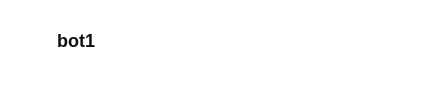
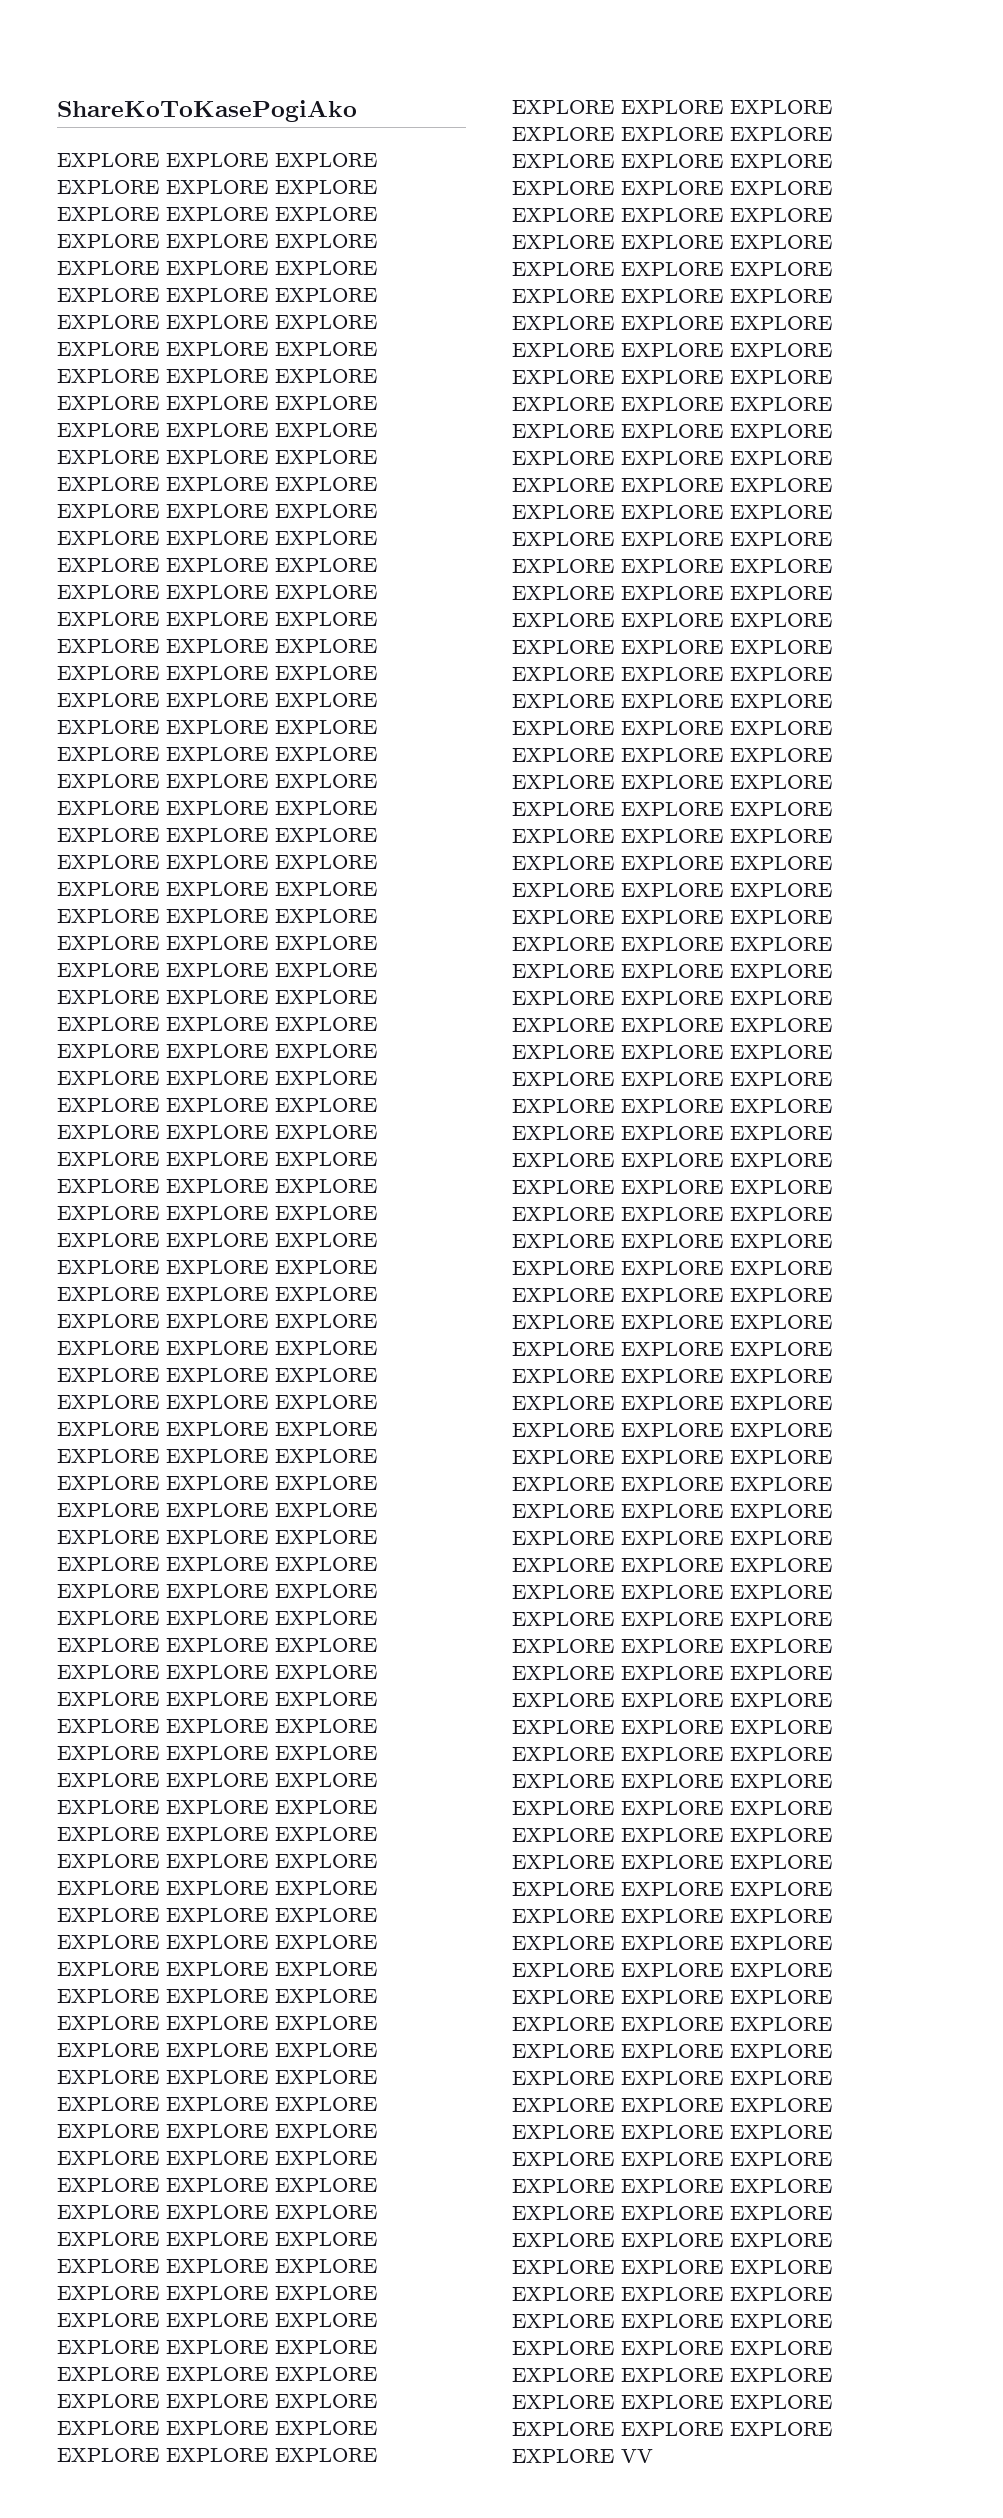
[57,34,95,47] bot1 -> [57,100,357,122] [57,153,377,167] [57,180,377,194] [57,207,377,221] [57,234,377,248] [57,261,377,275] [57,288,377,302] [57,315,377,329] [57,342,377,356] [57,369,377,383] [57,396,377,410] [57,423,377,437] [57,450,377,464] [57,477,377,491] [57,504,377,518] [57,531,377,545] [57,558,377,572] [57,585,377,599] [57,612,377,626] [57,639,377,653] [57,666,377,680] [57,693,377,707] [57,720,377,734] [57,747,377,761] [57,774,377,788] [57,801,377,815] [57,828,377,842] [57,855,377,869] [57,882,377,896] [57,909,377,923] [57,936,377,950] [57,963,377,977] [57,990,377,1004] [57,1017,377,1031] [57,1044,377,1058] [57,1071,377,1085] [57,1098,377,1112] [57,1125,377,1139] [57,1152,377,1166] [57,1179,377,1193] [57,1206,377,1220] [57,1233,377,1247] [57,1260,377,1274] [57,1287,377,1301] [57,1314,377,1328] [57,1341,377,1355] [57,1368,377,1382] [57,1395,377,1409] [57,1422,377,1436] [57,1449,377,1463] [57,1476,377,1490] [57,1503,377,1517] [57,1530,377,1544] [57,1557,377,1571] [57,1584,377,1598] [57,1611,377,1625] [57,1638,377,1652] [57,1665,377,1679] [57,1692,377,1706] [57,1719,377,1733] [57,1746,377,1760] [57,1773,377,1787] [57,1800,377,1814] [57,1827,377,1841] [57,1854,377,1868] [57,1881,377,1895] [57,1908,377,1922] [57,1935,377,1949] [57,1962,377,1976] [57,1989,377,2003] [57,2016,377,2030] [57,2043,377,2057] [57,2070,377,2084] [57,2097,377,2111] [57,2124,377,2138] [57,2151,377,2165] [57,2178,377,2192] [57,2205,377,2219] [57,2232,377,2246] [57,2259,377,2273] [57,2286,377,2300] [57,2313,377,2327] [57,2340,377,2354] [57,2367,377,2381] [57,2394,377,2408] [57,2421,377,2435] [57,2448,377,2462] [512,100,832,114] [512,127,832,141] [512,154,832,168] [512,181,832,195] [512,208,832,222] [512,235,832,249] [512,262,832,276] [512,289,832,303] [512,316,832,330] [512,343,832,357] [512,370,832,384] [512,397,832,411] [512,424,832,438] [512,451,832,465] [512,478,832,492] [512,505,832,519] [512,532,832,546] [512,559,832,573] [512,586,832,600] [512,613,832,627] [512,640,832,654] [512,667,832,681] [512,694,832,708] [512,721,832,735] [512,748,832,762] [512,775,832,789] [512,802,832,816] [512,829,832,843] [512,856,832,870] [512,883,832,897] [512,910,832,924] [512,937,832,951] [512,964,832,978] [512,991,832,1005] [512,1018,832,1032] [512,1045,832,1059] [512,1072,832,1086] [512,1099,832,1113] [512,1126,832,1140] [512,1153,832,1167] [512,1180,832,1194] [512,1207,832,1221] [512,1234,832,1248] [512,1261,832,1275] [512,1288,832,1302] [512,1315,832,1329] [512,1342,832,1356] [512,1369,832,1383] [512,1396,832,1410] [512,1423,832,1437] [512,1450,832,1464] [512,1477,832,1491] [512,1504,832,1518] [512,1531,832,1545] [512,1558,832,1572] [512,1585,832,1599] [512,1612,832,1626] [512,1639,832,1653] [512,1666,832,1680] [512,1693,832,1707] [512,1720,832,1734] [512,1747,832,1761] [512,1774,832,1788] [512,1801,832,1815] [512,1828,832,1842] [512,1855,832,1869] [512,1882,832,1896] [512,1909,832,1923] [512,1936,832,1950] [512,1963,832,1977] [512,1990,832,2004] [512,2017,832,2031] [512,2044,832,2058] [512,2071,832,2085] [512,2098,832,2112] [512,2125,832,2139] [512,2152,832,2166] [512,2179,832,2193] [512,2206,832,2220] [512,2233,832,2247] [512,2260,832,2274] [512,2287,832,2301] [512,2314,832,2328] [512,2341,832,2355] [512,2368,832,2382] [512,2395,832,2409] [512,2422,832,2436] [512,2449,653,2463] ShareKoToKasePogiAko // EXPLORE EXPLORE EXPLORE EXPLORE EXPLORE EXPLORE EXPLORE EXPLORE EXPLORE EXPLORE EXPLORE EXPLORE EXPLORE EXPLORE EXPLORE EXPLORE EXPLORE EXPLORE EXPLORE EXPLORE EXPLORE EXPLORE EXPLORE EXPLORE EXPLORE EXPLORE EXPLORE EXPLORE EXPLORE EXPLORE EXPLORE EXPLORE EXPLORE EXPLORE EXPLORE EXPLORE EXPLORE EXPLORE EXPLORE EXPLORE EXPLORE EXPLORE EXPLORE EXPLORE EXPLORE EXPLORE EXPLORE EXPLORE EXPLORE EXPLORE EXPLORE EXPLORE EXPLORE EXPLORE EXPLORE EXPLORE EXPLORE EXPLORE EXPLORE EXPLORE EXPLORE EXPLORE EXPLORE EXPLORE EXPLORE EXPLORE EXPLORE EXPLORE EXPLORE EXPLORE EXPLORE EXPLORE EXPLORE EXPLORE EXPLORE EXPLORE EXPLORE EXPLORE EXPLORE EXPLORE EXPLORE EXPLORE EXPLORE EXPLORE EXPLORE EXPLORE EXPLORE EXPLORE EXPLORE EXPLORE EXPLORE EXPLORE EXPLORE EXPLORE EXPLORE EXPLORE EXPLORE EXPLORE EXPLORE EXPLORE EXPLORE EXPLORE EXPLORE EXPLORE EXPLORE EXPLORE EXPLORE EXPLORE EXPLORE EXPLORE EXPLORE EXPLORE EXPLORE EXPLORE EXPLORE EXPLORE EXPLORE EXPLORE EXPLORE EXPLORE EXPLORE EXPLORE EXPLORE EXPLORE EXPLORE EXPLORE EXPLORE EXPLORE EXPLORE EXPLORE EXPLORE EXPLORE EXPLORE EXPLORE EXPLORE EXPLORE EXPLORE EXPLORE EXPLORE EXPLORE EXPLORE EXPLORE EXPLORE EXPLORE EXPLORE EXPLORE EXPLORE EXPLORE EXPLORE EXPLORE EXPLORE EXPLORE EXPLORE EXPLORE EXPLORE EXPLORE EXPLORE EXPLORE EXPLORE EXPLORE EXPLORE EXPLORE EXPLORE EXPLORE EXPLORE EXPLORE EXPLORE EXPLORE EXPLORE EXPLORE EXPLORE EXPLORE EXPLORE EXPLORE EXPLORE EXPLORE EXPLORE EXPLORE EXPLORE EXPLORE EXPLORE EXPLORE EXPLORE EXPLORE EXPLORE EXPLORE EXPLORE EXPLORE EXPLORE EXPLORE EXPLORE EXPLORE EXPLORE EXPLORE EXPLORE EXPLORE EXPLORE EXPLORE EXPLORE EXPLORE EXPLORE EXPLORE EXPLORE EXPLORE EXPLORE EXPLORE EXPLORE EXPLORE EXPLORE EXPLORE EXPLORE EXPLORE EXPLORE EXPLORE EXPLORE EXPLORE EXPLORE EXPLORE EXPLORE EXPLORE EXPLORE EXPLORE EXPLORE EXPLORE EXPLORE EXPLORE EXPLORE EXPLORE EXPLORE EXPLORE EXPLORE EXPLORE EXPLORE EXPLORE EXPLORE EXPLORE EXPLORE EXPLORE EXPLORE EXPLORE EXPLORE EXPLORE EXPLORE EXPLORE EXPLORE EXPLORE EXPLORE EXPLORE EXPLORE EXPLORE EXPLORE EXPLORE EXPLORE EXPLORE EXPLORE EXPLORE EXPLORE EXPLORE EXPLORE EXPLORE EXPLORE EXPLORE EXPLORE EXPLORE EXPLORE EXPLORE EXPLORE EXPLORE EXPLORE EXPLORE EXPLORE EXPLORE EXPLORE EXPLORE EXPLORE EXPLORE EXPLORE EXPLORE EXPLORE EXPLORE EXPLORE EXPLORE EXPLORE EXPLORE EXPLORE EXPLORE EXPLORE EXPLORE EXPLORE EXPLORE EXPLORE EXPLORE EXPLORE EXPLORE EXPLORE EXPLORE EXPLORE EXPLORE EXPLORE EXPLORE EXPLORE EXPLORE EXPLORE EXPLORE EXPLORE EXPLORE EXPLORE EXPLORE EXPLORE EXPLORE EXPLORE EXPLORE EXPLORE EXPLORE EXPLORE EXPLORE EXPLORE EXPLORE EXPLORE EXPLORE EXPLORE EXPLORE EXPLORE EXPLORE EXPLORE EXPLORE EXPLORE EXPLORE EXPLORE EXPLORE EXPLORE EXPLORE EXPLORE EXPLORE EXPLORE EXPLORE EXPLORE EXPLORE EXPLORE EXPLORE EXPLORE EXPLORE EXPLORE EXPLORE EXPLORE EXPLORE EXPLORE EXPLORE EXPLORE EXPLORE EXPLORE EXPLORE EXPLORE EXPLORE EXPLORE EXPLORE EXPLORE EXPLORE EXPLORE EXPLORE EXPLORE EXPLORE EXPLORE EXPLORE EXPLORE EXPLORE EXPLORE EXPLORE EXPLORE EXPLORE EXPLORE EXPLORE EXPLORE EXPLORE EXPLORE EXPLORE EXPLORE EXPLORE EXPLORE EXPLORE EXPLORE EXPLORE EXPLORE EXPLORE EXPLORE EXPLORE EXPLORE EXPLORE EXPLORE EXPLORE EXPLORE EXPLORE EXPLORE EXPLORE EXPLORE EXPLORE EXPLORE EXPLORE EXPLORE EXPLORE EXPLORE EXPLORE EXPLORE EXPLORE EXPLORE EXPLORE EXPLORE EXPLORE EXPLORE EXPLORE EXPLORE EXPLORE EXPLORE EXPLORE EXPLORE EXPLORE EXPLORE EXPLORE EXPLORE EXPLORE EXPLORE EXPLORE EXPLORE EXPLORE EXPLORE EXPLORE EXPLORE EXPLORE EXPLORE EXPLORE EXPLORE EXPLORE EXPLORE EXPLORE EXPLORE EXPLORE EXPLORE EXPLORE EXPLORE EXPLORE EXPLORE EXPLORE EXPLORE EXPLORE EXPLORE EXPLORE EXPLORE EXPLORE EXPLORE EXPLORE EXPLORE EXPLORE EXPLORE EXPLORE EXPLORE EXPLORE EXPLORE EXPLORE EXPLORE EXPLORE EXPLORE EXPLORE EXPLORE EXPLORE EXPLORE EXPLORE EXPLORE EXPLORE EXPLORE EXPLORE EXPLORE EXPLORE EXPLORE EXPLORE EXPLORE EXPLORE EXPLORE EXPLORE EXPLORE EXPLORE EXPLORE EXPLORE EXPLORE EXPLORE EXPLORE EXPLORE EXPLORE EXPLORE EXPLORE EXPLORE EXPLORE EXPLORE EXPLORE EXPLORE EXPLORE EXPLORE EXPLORE EXPLORE EXPLORE EXPLORE EXPLORE EXPLORE EXPLORE EXPLORE EXPLORE EXPLORE EXPLORE EXPLORE EXPLORE EXPLORE EXPLORE EXPLORE EXPLORE EXPLORE EXPLORE EXPLORE EXPLORE EXPLORE EXPLORE EXPLORE VV

